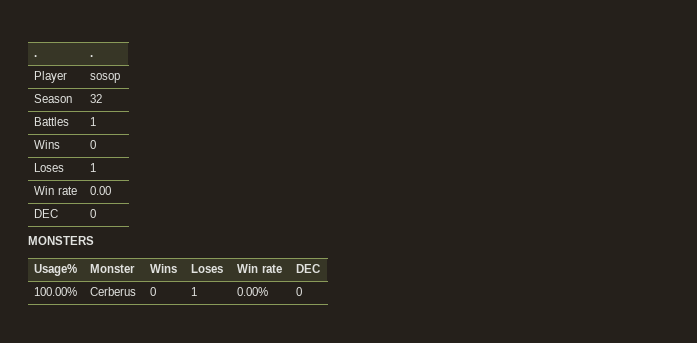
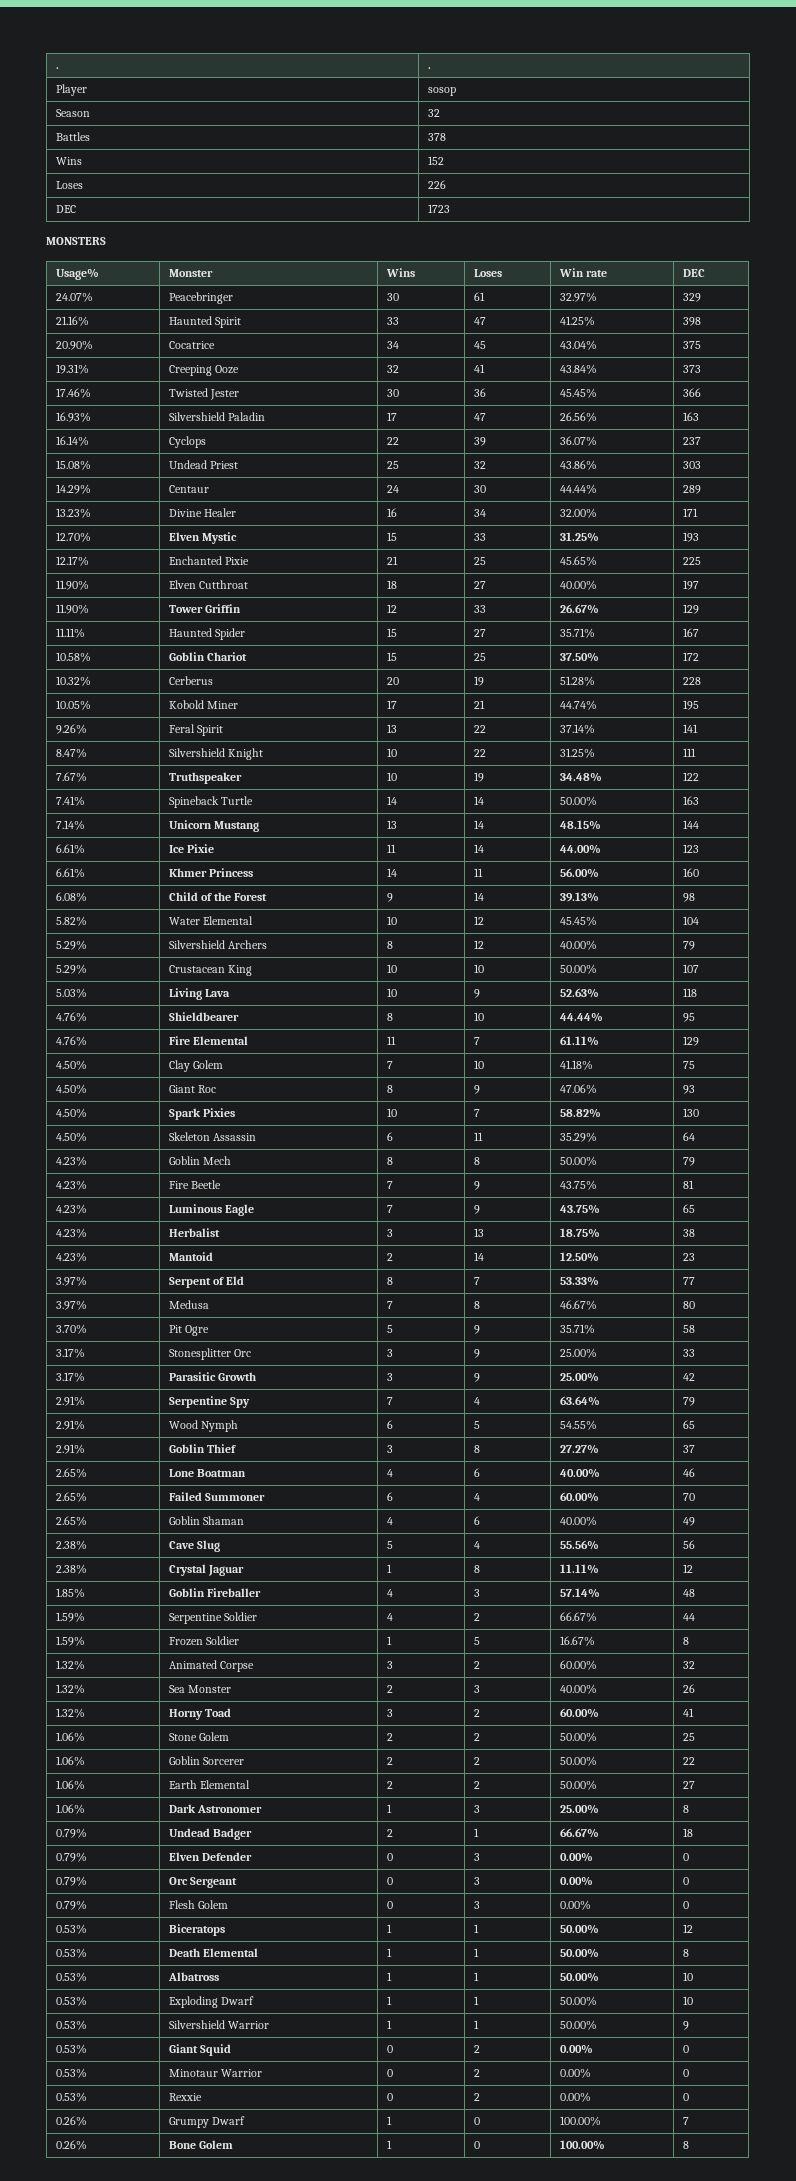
[90,117,97,126] [34,140,61,149] [90,140,97,149] [34,163,65,172] [90,163,97,172] [34,186,77,195] [90,186,112,195] 1 // Wins | 0 // Loses | 1 // Win rate | 0.00 -> [427,133,446,141] [55,157,82,165] [427,156,444,165] [55,181,83,189] [427,180,446,189] 378 // Wins | 152 // Loses | 226
[90,209,97,218] 0 -> [427,204,450,213] 1723
[34,287,78,296] [90,287,137,296] [150,287,157,296] [191,287,198,296] [237,287,269,296] [296,287,303,296] 100.00% | Cerberus | 0 | 1 | 0.00% | 0 -> [55,292,93,302] [168,292,233,304] [386,293,399,301] [473,292,485,301] [559,292,597,302] [682,293,701,302] [55,316,89,326] [168,316,241,328] [386,317,399,325] [473,317,486,325] [559,316,595,326] [682,317,701,326] [55,340,93,350] [168,341,215,349] [386,341,399,349] [473,341,486,349] [559,340,597,350] [682,341,701,349] [55,364,89,374] [168,365,239,376] [386,365,399,373] [473,364,485,373] [559,364,597,374] [682,365,701,373] [55,388,91,398] [168,388,239,400] [386,389,399,397] [473,388,486,397] [559,388,597,398] [682,388,701,397] [55,412,91,422] [168,412,265,421] [386,412,397,421] [473,413,486,421] [559,412,597,422] [682,412,699,421] [55,436,89,446] [168,436,206,448] [386,437,399,445] [473,437,486,446] [559,436,597,446] [682,437,701,445] [55,460,91,470] [168,460,238,469] [386,461,399,469] [473,461,486,469] [559,460,597,470] [682,461,701,469] [55,484,91,494] [168,485,209,493] [386,485,399,493] [473,485,486,493] [559,484,597,494] [682,485,701,494] [55,508,91,518] [168,508,236,517] [386,508,397,517] [473,509,486,517] [559,508,597,518] [682,508,698,517] [55,532,91,542] [168,532,237,544] [386,532,397,541] [473,533,486,541] [559,532,599,542] [682,532,699,542] [55,556,89,566] [168,556,249,565] [386,556,398,565] [473,557,486,565] [559,556,597,566] [682,557,701,565] [55,580,89,590] [168,580,248,589] [386,580,397,589] [473,581,486,589] [559,580,597,590] [682,580,699,590] [55,604,89,614] [168,604,241,613] [386,604,397,613] [473,605,486,613] [559,604,599,614] [682,604,699,614] [55,628,85,638] [168,628,245,640] [386,628,397,637] [473,629,486,637] [559,628,595,638] [682,628,699,637] [55,652,91,662] [168,652,247,661] [386,652,397,661] [473,653,486,661] [559,652,599,662] [682,652,699,661] [55,676,91,686] [168,676,213,685] [386,677,399,685] [473,676,484,686] [559,676,595,686] [682,677,701,685] [55,700,91,710] [168,700,238,709] [386,700,397,709] [473,700,485,709] [559,700,597,710] [682,700,699,710] [55,724,87,734] [168,724,223,736] [386,724,397,733] [473,725,486,733] [559,724,595,734] [682,724,698,733] [55,748,87,758] [168,748,263,760] [386,748,397,757] [473,749,486,757] [559,748,595,758] [682,748,696,757] [55,772,87,782] [168,772,242,784] [386,772,397,781] [473,772,484,782] [559,772,602,782] [682,772,699,781] [55,796,85,806] [168,796,253,808] [386,796,397,805] [473,796,484,805] [559,796,597,806] [682,796,699,805] [55,820,85,830] [168,820,259,832] [386,820,397,829] [473,820,484,829] [559,820,601,830] [682,820,699,829] [55,844,85,854] [168,844,214,853] [386,844,396,853] [473,844,484,853] [559,844,601,854] [682,844,699,853] [55,868,85,878] [168,868,253,877] [386,868,397,877] [473,868,483,877] [559,868,599,878] [682,868,699,877] [55,892,87,902] [168,892,268,901] [386,893,393,902] [473,892,484,901] [559,892,599,902] [682,893,695,902] [55,916,87,926] [168,916,253,925] [386,916,397,925] [473,916,484,925] [559,916,597,926] [682,916,699,925] [55,940,87,950] [168,940,267,949] [386,941,393,949] [473,940,484,949] [559,940,597,950] [682,941,695,950] [55,964,87,974] [168,965,252,976] [386,964,397,973] [473,964,484,973] [559,964,597,974] [682,964,699,973] [55,988,87,998] [168,988,230,1000] [386,988,397,997] [473,989,480,998] [559,988,599,998] [682,988,697,997] [55,1012,87,1022] [168,1012,239,1021] [386,1013,393,1021] [473,1012,484,1021] [559,1012,603,1022] [682,1013,695,1022] [55,1036,87,1046] [168,1036,248,1045] [386,1036,396,1045] [473,1037,480,1045] [559,1036,599,1046] [682,1036,699,1046] [55,1060,87,1070] [168,1060,223,1072] [386,1061,393,1069] [473,1060,484,1069] [559,1060,593,1070] [682,1061,695,1069] [55,1084,87,1094] [168,1085,216,1093] [386,1085,393,1093] [473,1085,480,1094] [559,1084,597,1094] [682,1085,695,1094] [55,1108,87,1118] [168,1108,235,1120] [386,1108,397,1117] [473,1109,480,1117] [559,1108,601,1118] [682,1108,699,1117] [55,1132,87,1142] [168,1132,256,1141] [386,1132,393,1141] [473,1132,483,1141] [559,1132,597,1142] [682,1132,695,1141] [55,1156,87,1166] [168,1156,231,1165] [386,1157,393,1165] [473,1157,480,1165] [559,1156,597,1166] [682,1157,695,1166] [55,1180,87,1190] [168,1180,221,1189] [386,1181,393,1189] [473,1181,480,1190] [559,1180,597,1190] [682,1180,694,1189] [55,1204,87,1214] [168,1204,254,1216] [386,1205,393,1213] [473,1205,480,1214] [559,1204,600,1214] [682,1204,695,1213] [55,1228,87,1238] [168,1228,220,1237] [386,1229,393,1237] [473,1228,484,1237] [559,1228,600,1238] [682,1229,695,1237] [55,1252,87,1262] [168,1252,213,1261] [386,1253,393,1261] [473,1252,484,1261] [559,1252,599,1262] [682,1253,695,1261] [55,1276,87,1286] [168,1276,244,1288] [386,1277,393,1285] [473,1277,480,1285] [559,1276,599,1286] [682,1277,695,1285] [55,1300,87,1310] [168,1300,209,1309] [386,1301,393,1309] [473,1301,480,1309] [559,1300,597,1310] [682,1301,695,1309] [55,1324,87,1334] [168,1325,209,1336] [386,1325,393,1333] [473,1325,480,1334] [559,1324,595,1334] [682,1325,695,1333] [55,1348,85,1358] [168,1348,251,1360] [386,1349,393,1357] [473,1349,480,1358] [559,1348,597,1358] [682,1349,695,1357] [55,1372,85,1382] [168,1372,256,1381] [386,1373,393,1381] [473,1373,480,1382] [559,1372,599,1382] [682,1373,695,1381] [55,1396,85,1406] [168,1396,250,1408] [386,1397,393,1405] [473,1397,480,1405] [559,1396,600,1406] [682,1397,695,1406] [55,1420,85,1430] [168,1420,238,1432] [386,1420,393,1429] [473,1421,480,1429] [559,1420,597,1430] [682,1420,695,1429] [55,1444,85,1454] [168,1444,236,1453] [386,1445,393,1453] [473,1445,480,1453] [559,1444,599,1454] [682,1445,695,1453] [55,1468,87,1478] [168,1469,246,1477] [386,1469,393,1477] [473,1468,480,1477] [559,1468,600,1478] [682,1468,695,1477] [55,1492,87,1502] [168,1492,265,1501] [386,1492,393,1501] [473,1493,480,1501] [559,1492,599,1502] [682,1493,695,1501] [55,1516,87,1526] [168,1516,244,1525] [386,1517,393,1525] [473,1516,480,1525] [559,1516,597,1526] [682,1517,695,1526] [55,1540,87,1550] [168,1540,220,1552] [386,1541,393,1549] [473,1541,480,1549] [559,1540,599,1550] [682,1540,695,1549] [55,1564,87,1574] [168,1564,244,1576] [386,1564,392,1573] [473,1565,480,1573] [559,1564,599,1574] [682,1564,693,1573] [55,1588,85,1598] [168,1588,261,1597] [386,1589,393,1597] [473,1589,480,1597] [559,1588,600,1598] [682,1589,695,1597] [55,1612,85,1622] [168,1612,257,1624] [386,1613,393,1621] [473,1613,480,1621] [559,1612,597,1622] [682,1613,695,1621] [55,1636,85,1646] [168,1636,239,1646] [386,1636,392,1645] [473,1637,480,1645] [559,1636,595,1646] [682,1637,689,1645] [55,1660,85,1670] [168,1660,254,1672] [386,1661,393,1669] [473,1661,480,1669] [559,1660,597,1670] [682,1661,695,1669] [55,1684,85,1694] [168,1685,231,1693] [386,1685,393,1693] [473,1685,480,1693] [559,1684,597,1694] [682,1684,695,1693] [55,1708,85,1718] [168,1708,231,1720] [386,1709,393,1717] [473,1709,480,1717] [559,1708,599,1718] [682,1708,694,1717] [55,1732,85,1742] [168,1732,229,1741] [386,1733,393,1741] [473,1733,480,1741] [559,1732,597,1742] [682,1733,695,1741] [55,1756,85,1766] [168,1756,244,1765] [386,1757,393,1765] [473,1757,480,1765] [559,1756,597,1766] [682,1757,695,1765] [55,1780,85,1790] [168,1780,250,1789] [386,1781,393,1789] [473,1781,480,1789] [559,1780,597,1790] [682,1781,695,1789] [55,1804,85,1814] [168,1804,262,1813] [386,1804,392,1813] [473,1805,480,1813] [559,1804,599,1814] [682,1805,689,1813] [55,1828,87,1838] [168,1828,252,1840] [386,1829,393,1837] [473,1828,479,1837] [559,1828,599,1838] [682,1828,693,1837] [55,1852,87,1862] [168,1852,252,1861] [386,1853,393,1861] [473,1853,480,1861] [559,1852,593,1862] [682,1853,689,1861] [55,1876,87,1886] [168,1877,237,1888] [386,1877,393,1885] [473,1877,480,1885] [559,1876,593,1886] [682,1877,689,1885] [55,1900,87,1910] [168,1900,228,1909] [386,1901,393,1909] [473,1901,480,1909] [559,1900,591,1910] [682,1901,689,1909] [55,1924,87,1934] [168,1924,225,1936] [386,1924,392,1933] [473,1924,479,1933] [559,1924,599,1934] [682,1924,693,1933] [55,1948,87,1958] [168,1948,258,1957] [386,1948,392,1957] [473,1948,479,1957] [559,1948,599,1958] [682,1949,689,1957] [55,1972,87,1982] [167,1972,219,1981] [386,1972,392,1981] [473,1972,479,1981] [559,1972,599,1982] [682,1972,693,1981] [55,1996,87,2006] [168,1996,254,2008] [386,1996,392,2005] [473,1996,479,2005] [559,1996,597,2006] [682,1996,693,2005] [55,2020,87,2030] [168,2020,269,2029] [386,2020,392,2029] [473,2020,479,2029] [559,2020,597,2030] [682,2021,689,2030] [55,2044,87,2054] [168,2044,231,2056] [386,2045,393,2053] [473,2045,480,2053] [559,2044,593,2054] [682,2045,689,2053] [55,2068,87,2078] [168,2069,262,2077] [386,2069,393,2077] [473,2069,480,2077] [559,2068,591,2078] [682,2069,689,2077] [55,2092,87,2102] [168,2093,202,2101] [386,2093,393,2101] [473,2093,480,2101] [559,2092,591,2102] [682,2093,689,2101] [55,2116,87,2126] [168,2116,245,2128] [386,2116,392,2125] [473,2117,480,2125] [559,2116,601,2126] [682,2117,689,2125] [55,2140,87,2150] [168,2140,233,2149] [386,2140,392,2149] [473,2141,480,2149] [559,2140,605,2150] [682,2141,689,2149] 24.07% | Peacebringer | 30 | 61 | 32.97% | 329 // 21.16% | Haunted Spirit | 33 | 47 | 41.25% | 398 // 20.90% | Cocatrice | 34 | 45 | 43.04% | 375 // 19.31% | Creeping Ooze | 32 | 41 | 43.84% | 373 // 17.46% | Twisted Jester | 30 | 36 | 45.45% | 366 // 16.93% | Silvershield Paladin | 17 | 47 | 26.56% | 163 // 16.14% | Cyclops | 22 | 39 | 36.07% | 237 // 15.08% | Undead Priest | 25 | 32 | 43.86% | 303 // 14.29% | Centaur | 24 | 30 | 44.44% | 289 // 13.23% | Divine Healer | 16 | 34 | 32.00% | 171 // 12.70% | Elven Mystic | 15 | 33 | 31.25% | 193 // 12.17% | Enchanted Pixie | 21 | 25 | 45.65% | 225 // 11.90% | Elven Cutthroat | 18 | 27 | 40.00% | 197 // 11.90% | Tower Griffin | 12 | 33 | 26.67% | 129 // 11.11% | Haunted Spider | 15 | 27 | 35.71% | 167 // 10.58% | Goblin Chariot | 15 | 25 | 37.50% | 172 // 10.32% | Cerberus | 20 | 19 | 51.28% | 228 // 10.05% | Kobold Miner | 17 | 21 | 44.74% | 195 // 9.26% | Feral Spirit | 13 | 22 | 37.14% | 141 // 8.47% | Silvershield Knight | 10 | 22 | 31.25% | 111 // 7.67% | Truthspeaker | 10 | 19 | 34.48% | 122 // 7.41% | Spineback Turtle | 14 | 14 | 50.00% | 163 // 7.14% | Unicorn Mustang | 13 | 14 | 48.15% | 144 // 6.61% | Ice Pixie | 11 | 14 | 44.00% | 123 // 6.61% | Khmer Princess | 14 | 11 | 56.00% | 160 // 6.08% | Child of the Forest | 9 | 14 | 39.13% | 98 // 5.82% | Water Elemental | 10 | 12 | 45.45% | 104 // 5.29% | Silvershield Archers | 8 | 12 | 40.00% | 79 // 5.29% | Crustacean King | 10 | 10 | 50.00% | 107 // 5.03% | Living Lava | 10 | 9 | 52.63% | 118 // 4.76% | Shieldbearer | 8 | 10 | 44.44% | 95 // 4.76% | Fire Elemental | 11 | 7 | 61.11% | 129 // 4.50% | Clay Golem | 7 | 10 | 41.18% | 75 // 4.50% | Giant Roc | 8 | 9 | 47.06% | 93 // 4.50% | Spark Pixies | 10 | 7 | 58.82% | 130 // 4.50% | Skeleton Assassin | 6 | 11 | 35.29% | 64 // 4.23% | Goblin Mech | 8 | 8 | 50.00% | 79 // 4.23% | Fire Beetle | 7 | 9 | 43.75% | 81 // 4.23% | Luminous Eagle | 7 | 9 | 43.75% | 65 // 4.23% | Herbalist | 3 | 13 | 18.75% | 38 // 4.23% | Mantoid | 2 | 14 | 12.50% | 23 // 3.97% | Serpent of Eld | 8 | 7 | 53.33% | 77 // 3.97% | Medusa | 7 | 8 | 46.67% | 80 // 3.70% | Pit Ogre | 5 | 9 | 35.71% | 58 // 3.17% | Stonesplitter Orc | 3 | 9 | 25.00% | 33 // 3.17% | Parasitic Growth | 3 | 9 | 25.00% | 42 // 2.91% | Serpentine Spy | 7 | 4 | 63.64% | 79 // 2.91% | Wood Nymph | 6 | 5 | 54.55% | 65 // 2.91% | Goblin Thief | 3 | 8 | 27.27% | 37 // 2.65% | Lone Boatman | 4 | 6 | 40.00% | 46 // 2.65% | Failed Summoner | 6 | 4 | 60.00% | 70 // 2.65% | Goblin Shaman | 4 | 6 | 40.00% | 49 // 2.38% | Cave Slug | 5 | 4 | 55.56% | 56 // 2.38% | Crystal Jaguar | 1 | 8 | 11.11% | 12 // 1.85% | Goblin Fireballer | 4 | 3 | 57.14% | 48 // 1.59% | Serpentine Soldier | 4 | 2 | 66.67% | 44 // 1.59% | Frozen Soldier | 1 | 5 | 16.67% | 8 // 1.32% | Animated Corpse | 3 | 2 | 60.00% | 32 // 1.32% | Sea Monster | 2 | 3 | 40.00% | 26 // 1.32% | Horny Toad | 3 | 2 | 60.00% | 41 // 1.06% | Stone Golem | 2 | 2 | 50.00% | 25 // 1.06% | Goblin Sorcerer | 2 | 2 | 50.00% | 22 // 1.06% | Earth Elemental | 2 | 2 | 50.00% | 27 // 1.06% | Dark Astronomer | 1 | 3 | 25.00% | 8 // 0.79% | Undead Badger | 2 | 1 | 66.67% | 18 // 0.79% | Elven Defender | 0 | 3 | 0.00% | 0 // 0.79% | Orc Sergeant | 0 | 3 | 0.00% | 0 // 0.79% | Flesh Golem | 0 | 3 | 0.00% | 0 // 0.53% | Biceratops | 1 | 1 | 50.00% | 12 // 0.53% | Death Elemental | 1 | 1 | 50.00% | 8 // 0.53% | Albatross | 1 | 1 | 50.00% | 10 // 0.53% | Exploding Dwarf | 1 | 1 | 50.00% | 10 // 0.53% | Silvershield Warrior | 1 | 1 | 50.00% | 9 // 0.53% | Giant Squid | 0 | 2 | 0.00% | 0 // 0.53% | Minotaur Warrior | 0 | 2 | 0.00% | 0 // 0.53% | Rexxie | 0 | 2 | 0.00% | 0 // 0.26% | Grumpy Dwarf | 1 | 0 | 100.00% | 7 // 0.26% | Bone Golem | 1 | 0 | 100.00% | 8

